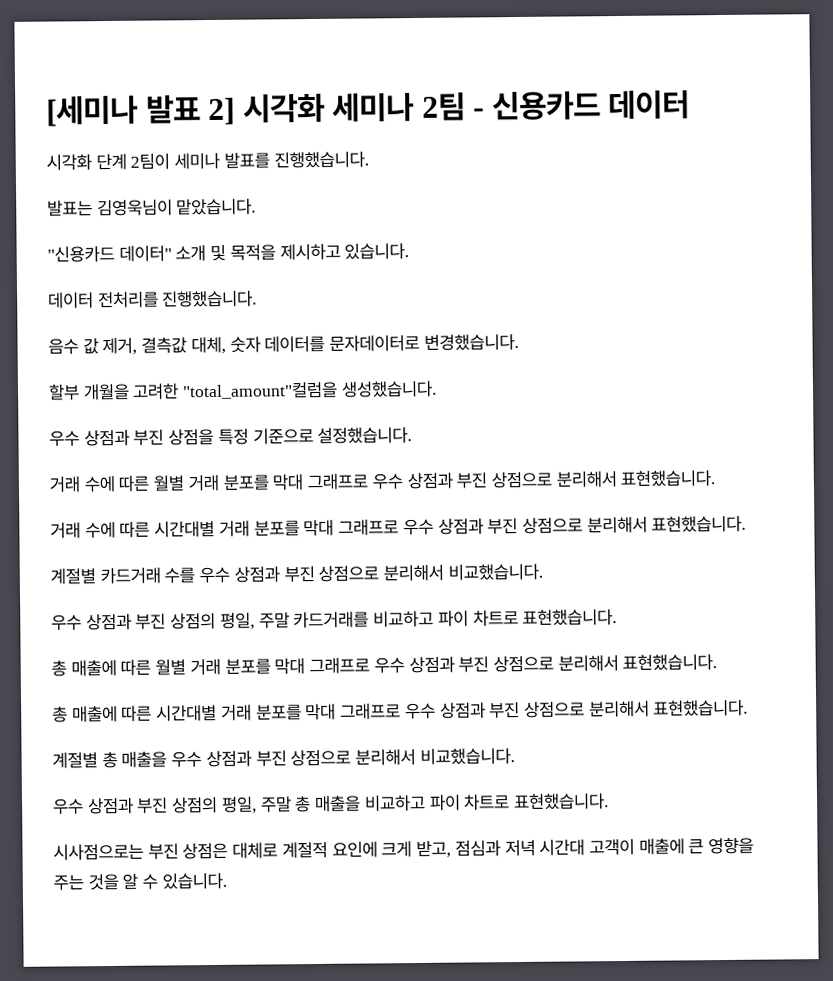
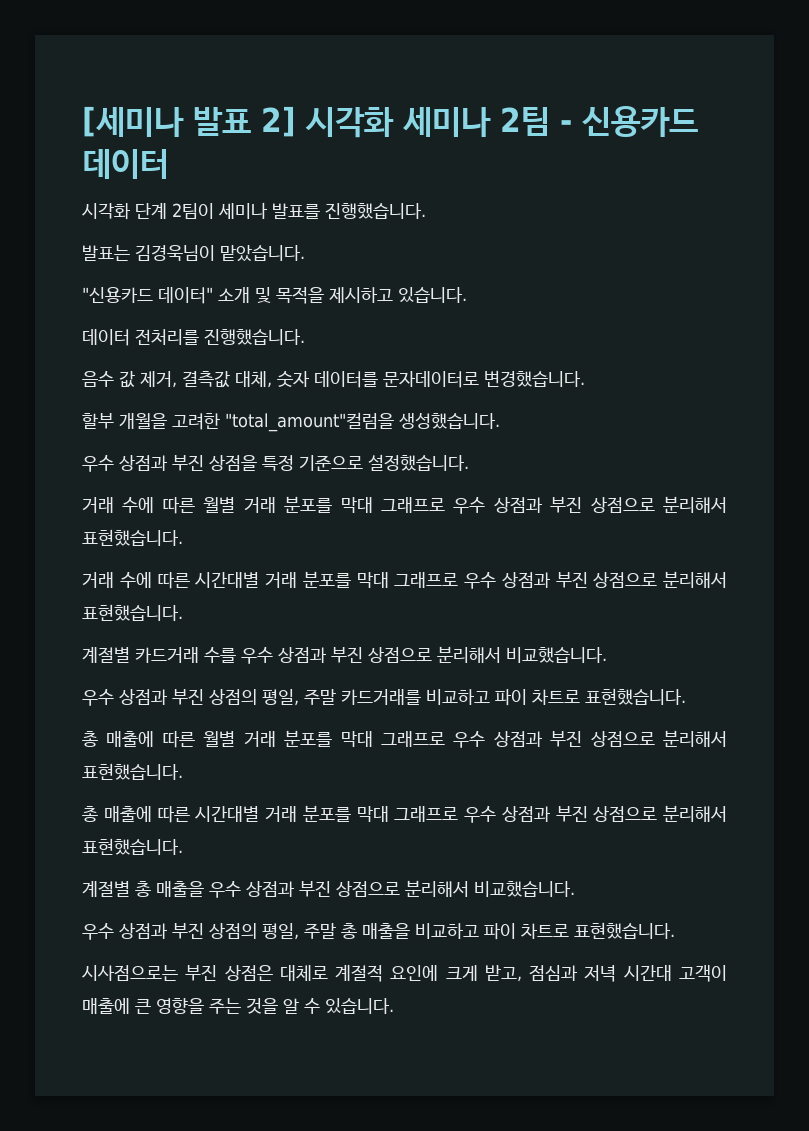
[96,199,173,217] 김영욱님이 -> [135,245,215,261] 김경욱님이

